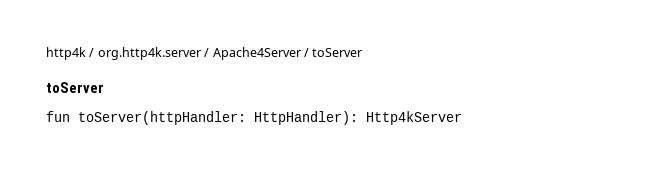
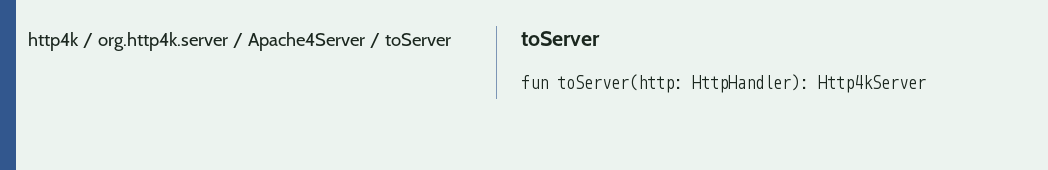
[78,111,246,125] toServer(httpHandler: -> [557,74,683,93] toServer(http:

